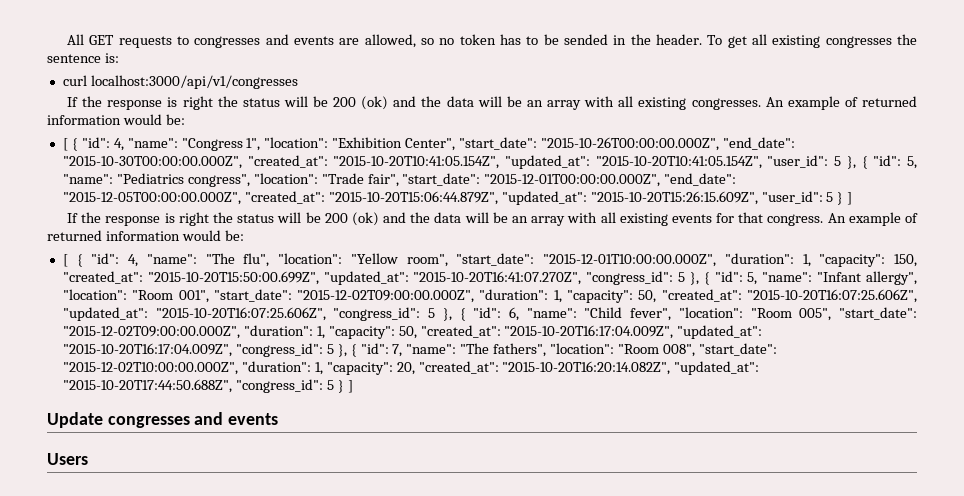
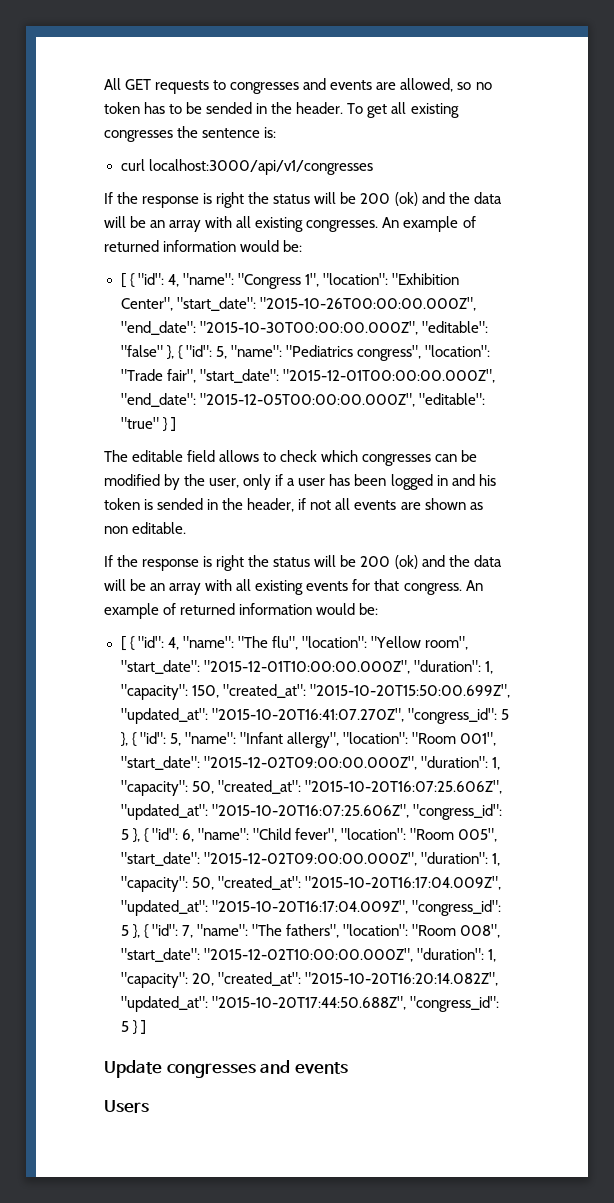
[247,155,842,169] "created_at": "2015-10-20T10:41:05.154Z", "updated_at": "2015-10-20T10:41:05.154Z", "user_id": 5 -> [421,321,488,333] [120,345,163,357] "editable": "false"
[244,191,853,205] "created_at": "2015-10-20T15:06:44.879Z", "updated_at": "2015-10-20T15:26:15.609Z", "user_id": 5 } ] -> [418,393,485,405] [120,417,176,432] [104,450,478,466] [104,474,496,490] [104,498,483,512] [104,522,187,534] "editable": "true" } ] // The editable field allows to check which congresses can be modified by the user, only if a user has been logged in and his token is sended in the header, if not all events are shown as non editable.

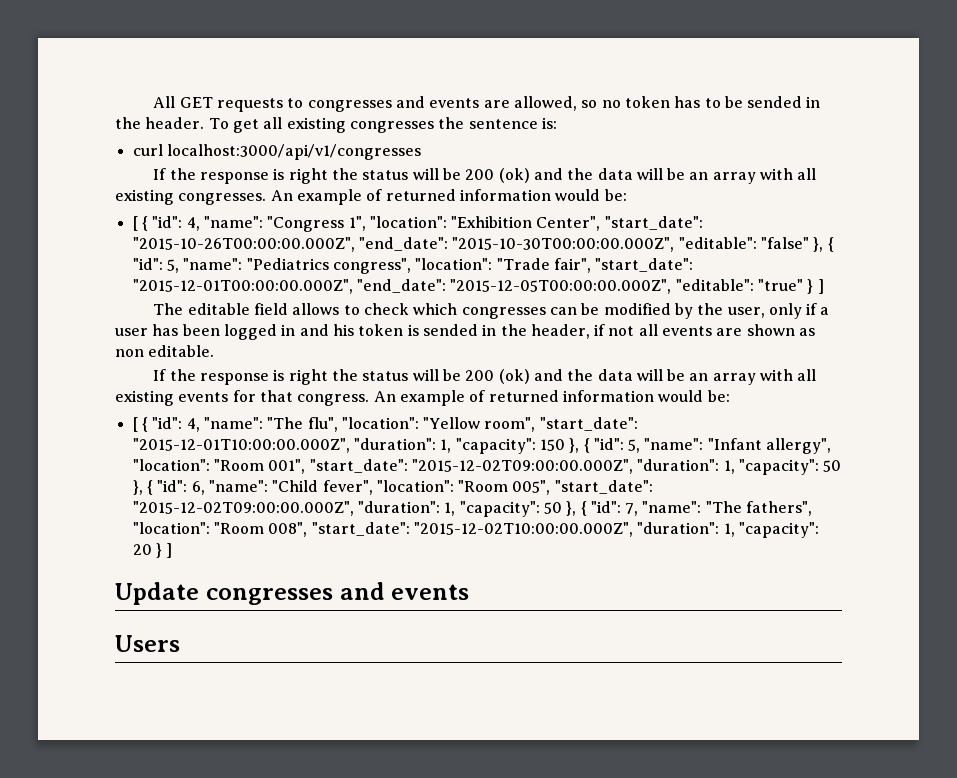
[191,684,510,698] [120,708,509,724] 150, "created_at": "2015-10-20T15:50:00.699Z", "updated_at": "2015-10-20T16:41:07.270Z", "congress_id": 5 -> [539,439,565,451] 150
[191,780,502,794] [120,804,502,820] [120,829,129,840] 50, "created_at": "2015-10-20T16:07:25.606Z", "updated_at": "2015-10-20T16:07:25.606Z", "congress_id": 5 -> [823,460,842,472] 50
[191,876,501,890] [120,900,501,916] [120,925,129,936] 50, "created_at": "2015-10-20T16:17:04.009Z", "updated_at": "2015-10-20T16:17:04.009Z", "congress_id": 5 -> [543,502,562,514] 50
[191,972,498,986] [120,996,499,1012] [120,1021,129,1032] 20, "created_at": "2015-10-20T16:20:14.082Z", "updated_at": "2015-10-20T17:44:50.688Z", "congress_id": 5 -> [132,544,152,555] 20

